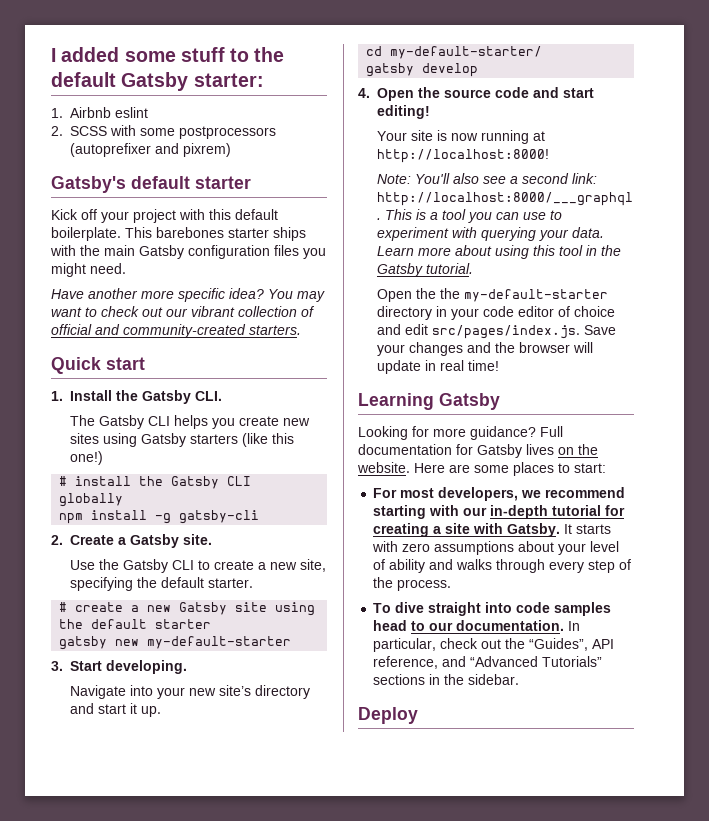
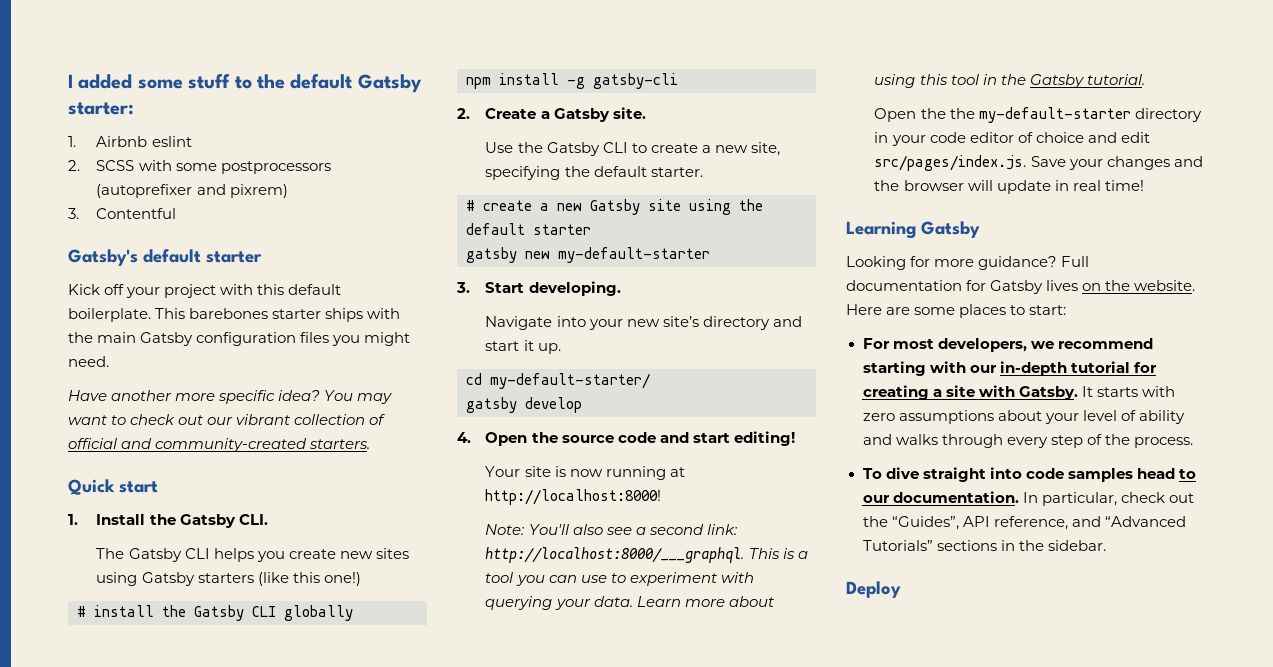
(232, 150) none -> [68,208,177,219] // 3. Contentful

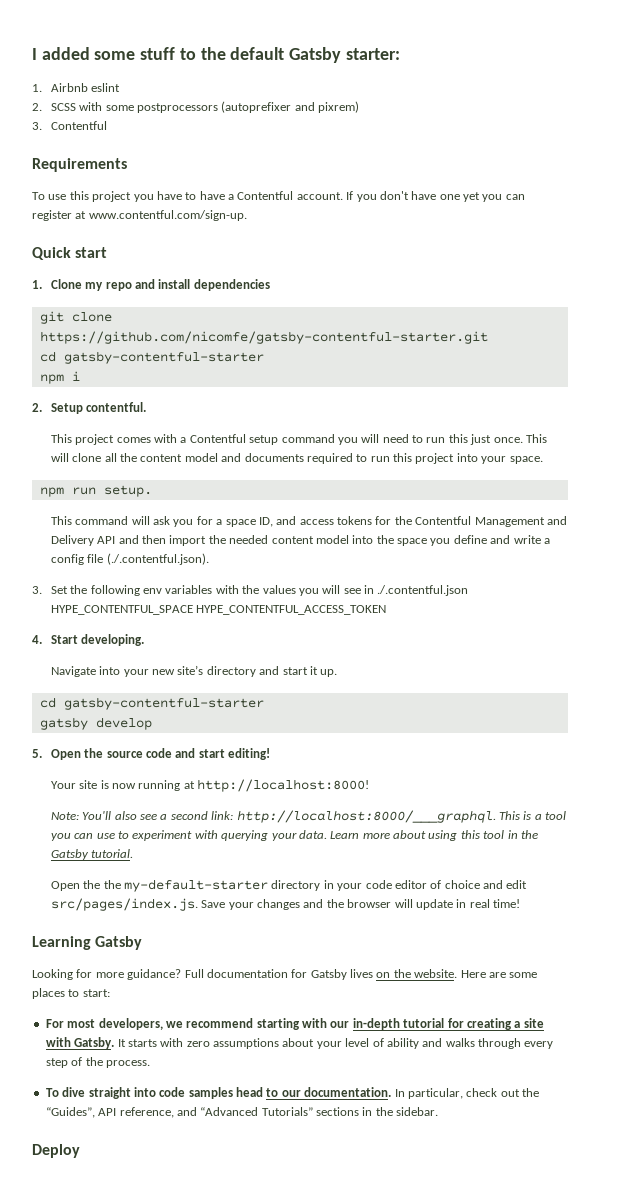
[68,249,262,266] [68,284,342,298] [68,308,401,322] [68,332,411,346] [68,356,109,367] [68,390,393,404] [68,414,386,425] [68,438,371,452] [68,479,158,495] [68,514,268,528] [96,548,409,562] [96,572,361,586] [77,605,353,621] [466,73,678,89] [457,107,646,122] [485,142,780,156] [485,166,703,180] [466,199,763,215] [466,223,591,235] [466,247,710,263] [456,282,470,293] Gatsby's default starter // Kick off your project with this default boilerplate. This barebones starter ships with the main Gatsby configuration files you might need. // Have another more specific idea? You may want to check out our vibrant collection of official and community-created starters. // Quick start // 1. Install the Gatsby CLI. // The Gatsby CLI helps you create new sites using Gatsby starters (like this one!) // # install the Gatsby CLI globally // npm install -g gatsby-cli // 2. Create a Gatsby site. // Use the Gatsby CLI to create a new site, specifying the default starter. // # create a new Gatsby site using the default starter // gatsby new my-default-starter // 3. -> [32,158,127,172] [32,191,525,202] [32,210,247,221] [32,247,108,260] [32,279,270,291] [39,311,112,324] [39,331,488,344] [39,351,264,364] [39,371,80,384] [32,402,147,414] [50,434,547,445] [50,453,543,464] [39,485,152,497] [50,516,567,527] [50,535,550,546] [50,553,209,565] [32,585,469,596] [50,605,387,615] [32,635,42,644] Requirements // To use this project you have to have a Contentful account. If you don't have one yet you can register at www.contentful.com/sign-up. // Quick start // 1. Clone my repo and install dependencies // git clone https://github.com/nicomfe/gatsby-contentful-starter.git // cd gatsby-contentful-starter // npm i // 2. Setup contentful. // This project comes with a Contentful setup command you will need to run this just once. This will clone all the content model and documents required to run this project into your space. // npm run setup. // This command will ask you for a space ID, and access tokens for the Contentful Management and Delivery API and then import the needed content model into the space you define and write a config file (./.contentful.json). // 3. Set the following env variables with the values you will see in ./.contentful.json HYPE_CONTENTFUL_SPACE HYPE_CONTENTFUL_ACCESS_TOKEN // 4.
[490,373,650,389] my-default-starter/ -> [63,697,264,710] gatsby-contentful-starter
[457,432,471,443] 4. -> [32,749,42,758] 5.

